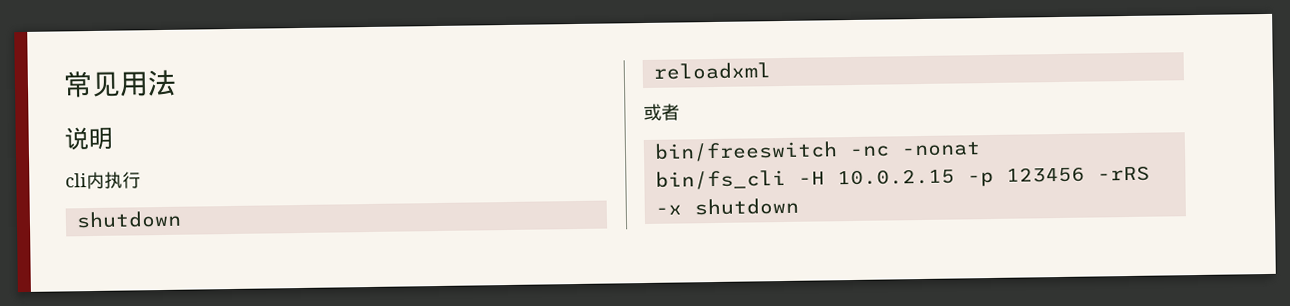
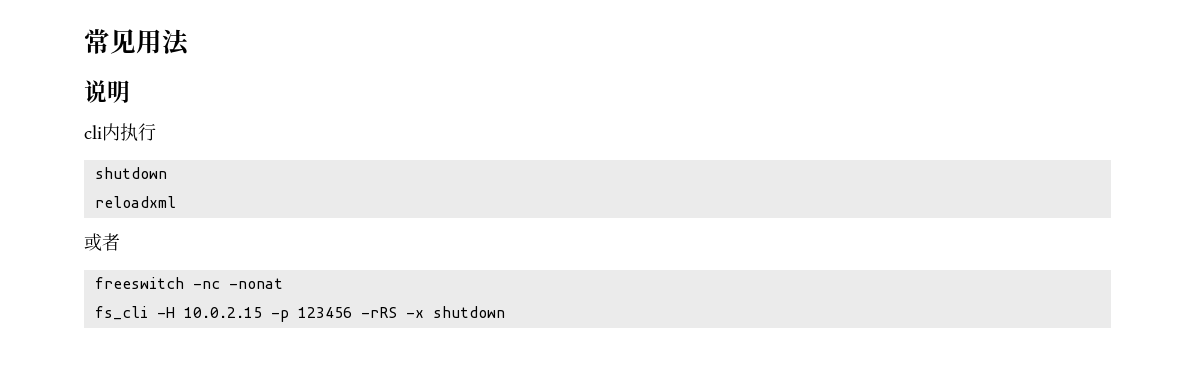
[653,141,838,162] bin/freeswitch -> [94,277,184,289] freeswitch
[654,169,786,190] bin/fs_cli -> [94,306,148,320] fs_cli

